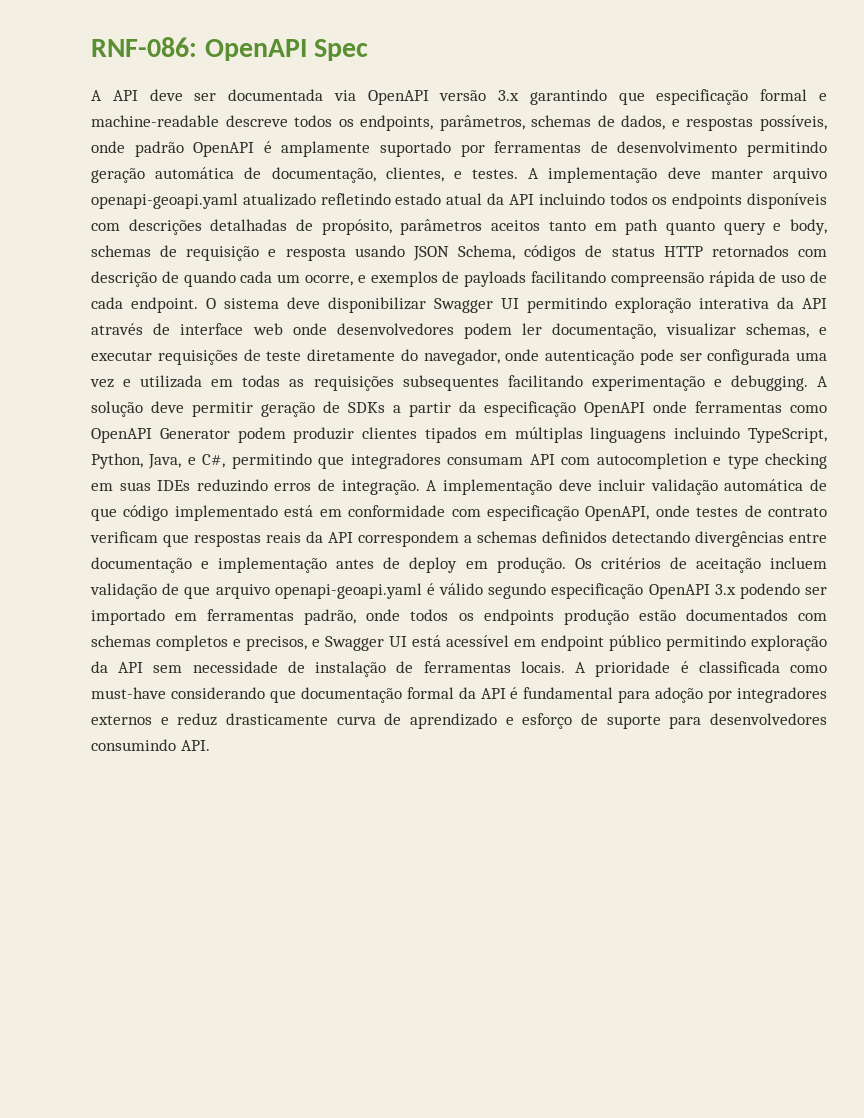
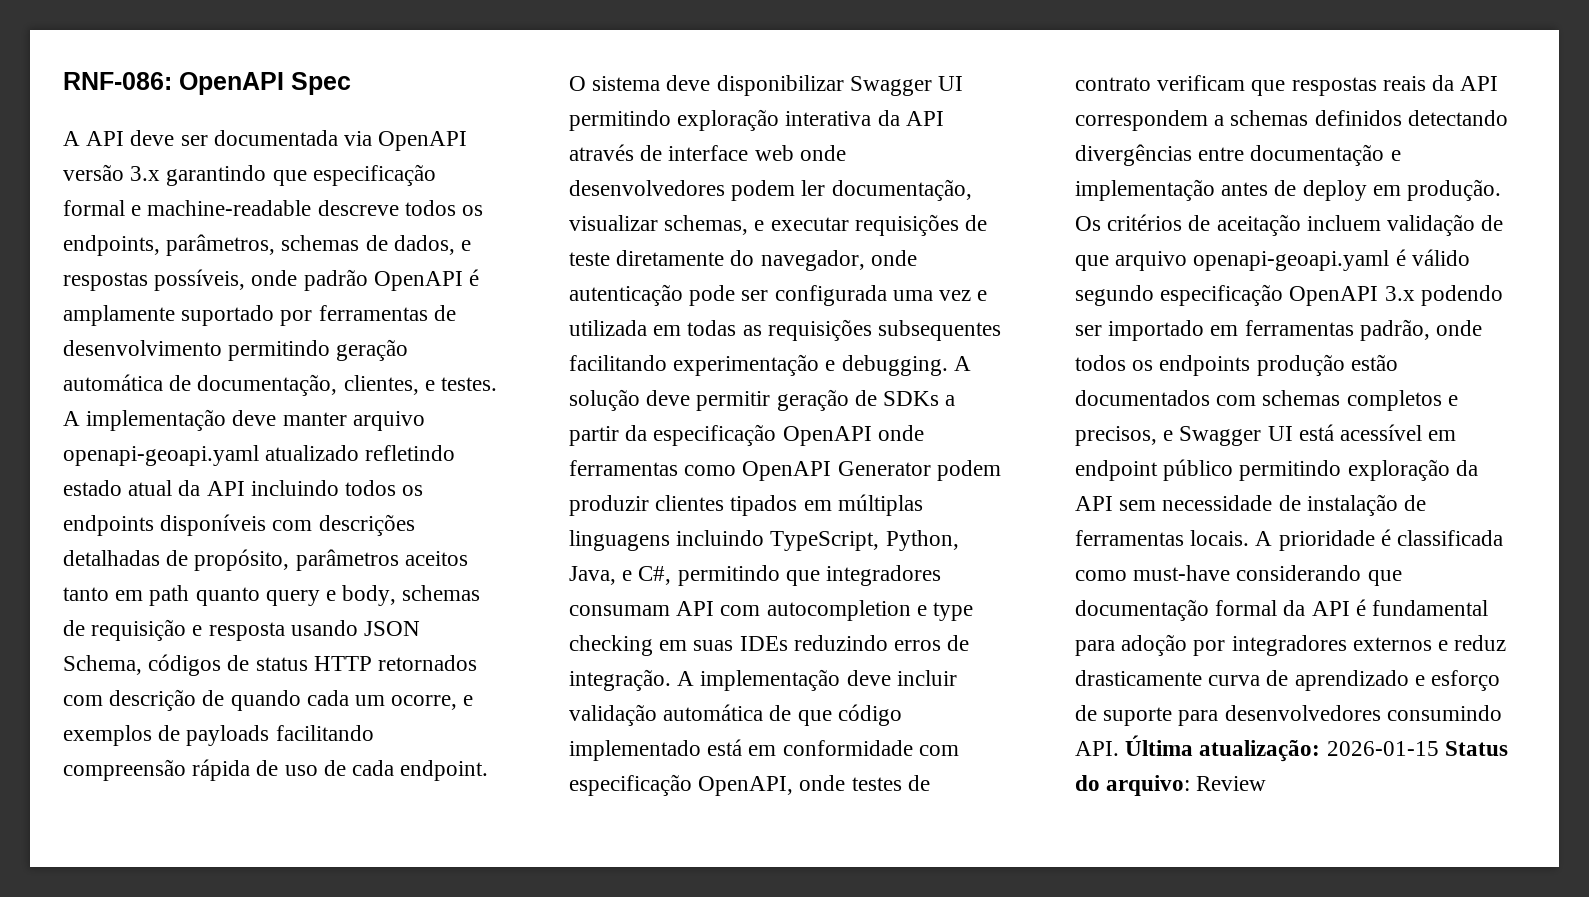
(210, 745) none -> [1125,735,1508,762] [1075,775,1267,796] Última atualização: 2026-01-15 Status do arquivo: Review

